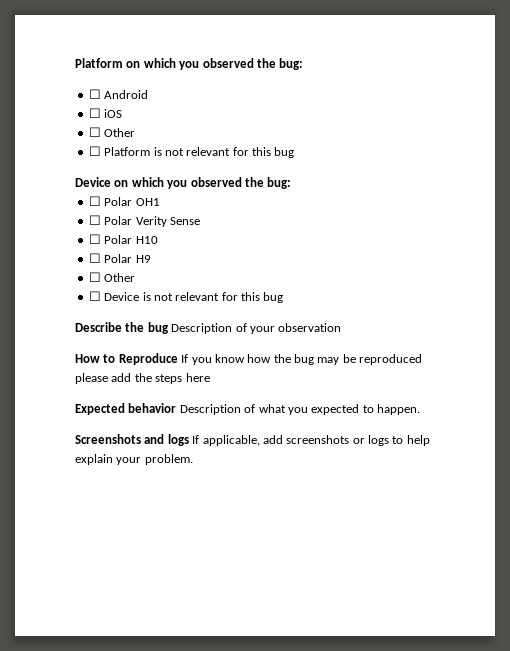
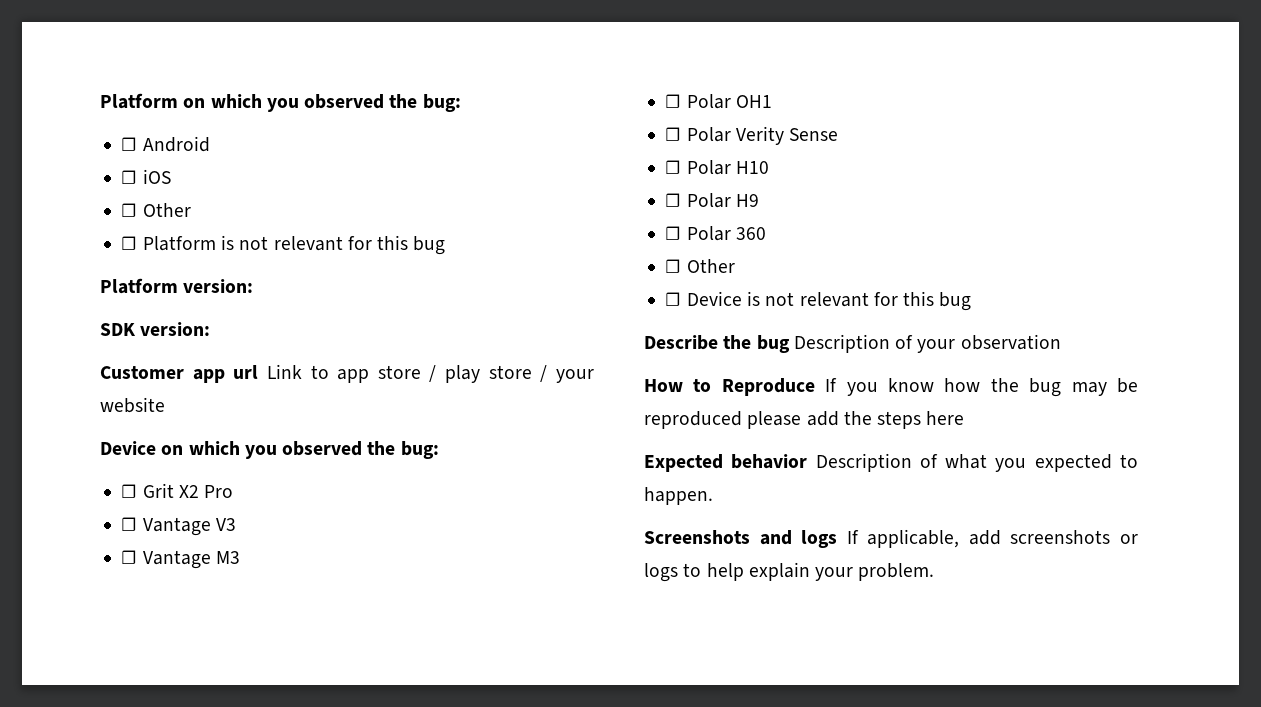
(295, 152) none -> [100,278,254,294] [100,322,211,336] [100,364,594,383] [100,397,165,413] // Platform version: // SDK version: // Customer app url Link to app store / play store / your website
(292, 183) none -> [121,483,234,498] [121,517,236,536] [121,550,240,569] // ☐ Grit X2 Pro // ☐ Vantage V3 // ☐ Vantage M3
(151, 259) none -> [665,226,766,241] // ☐ Polar 360

